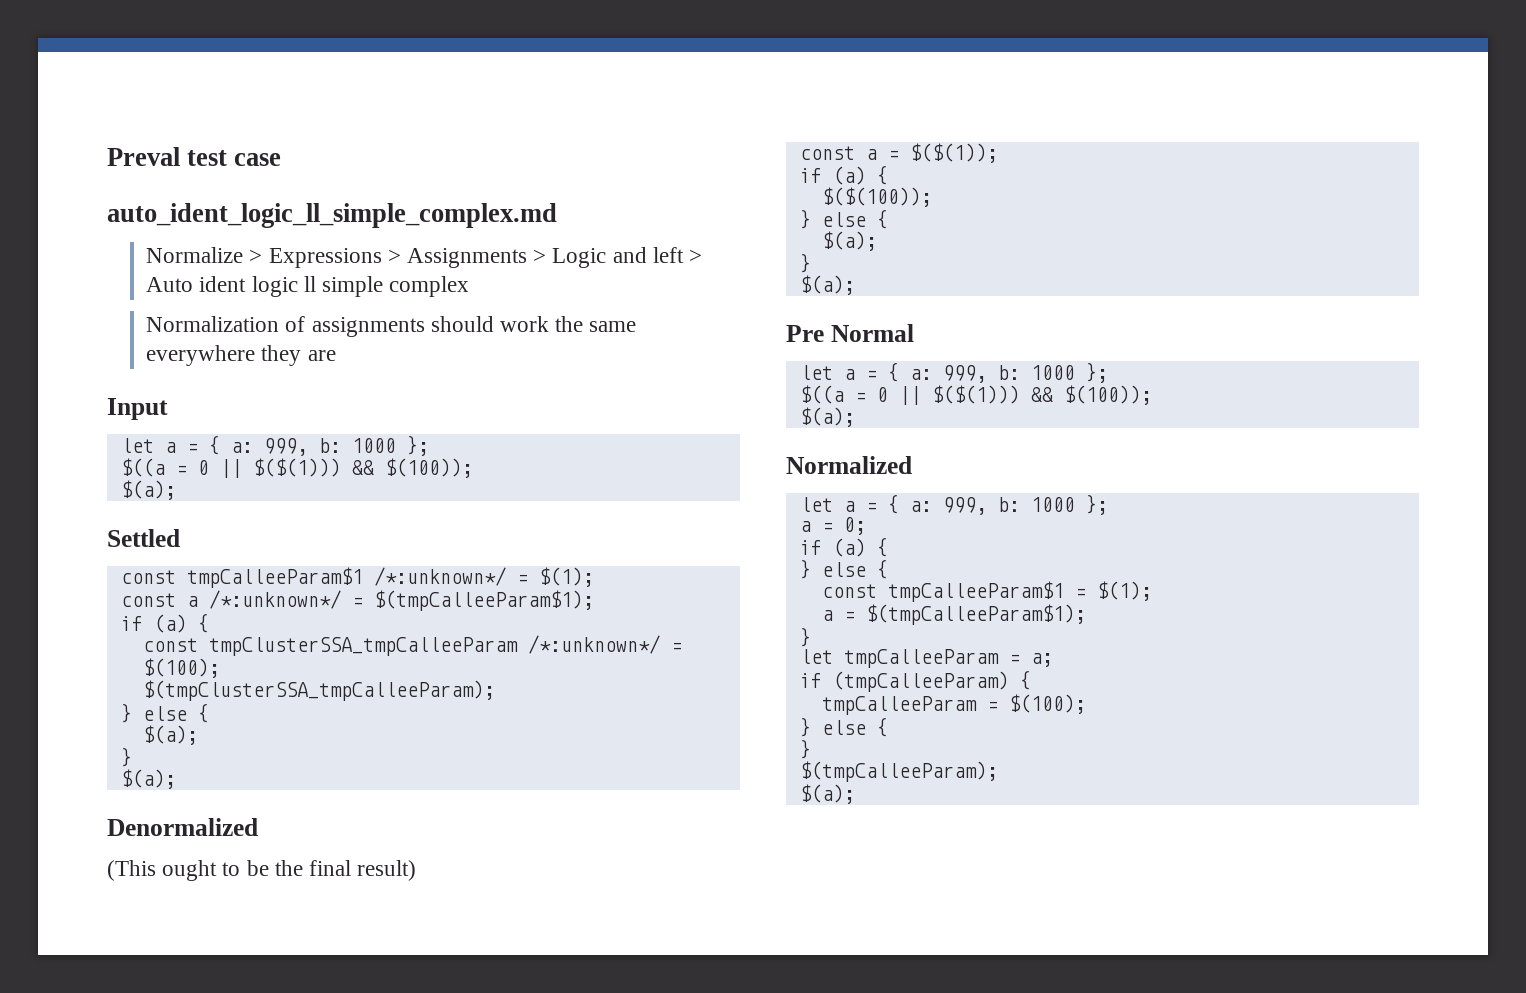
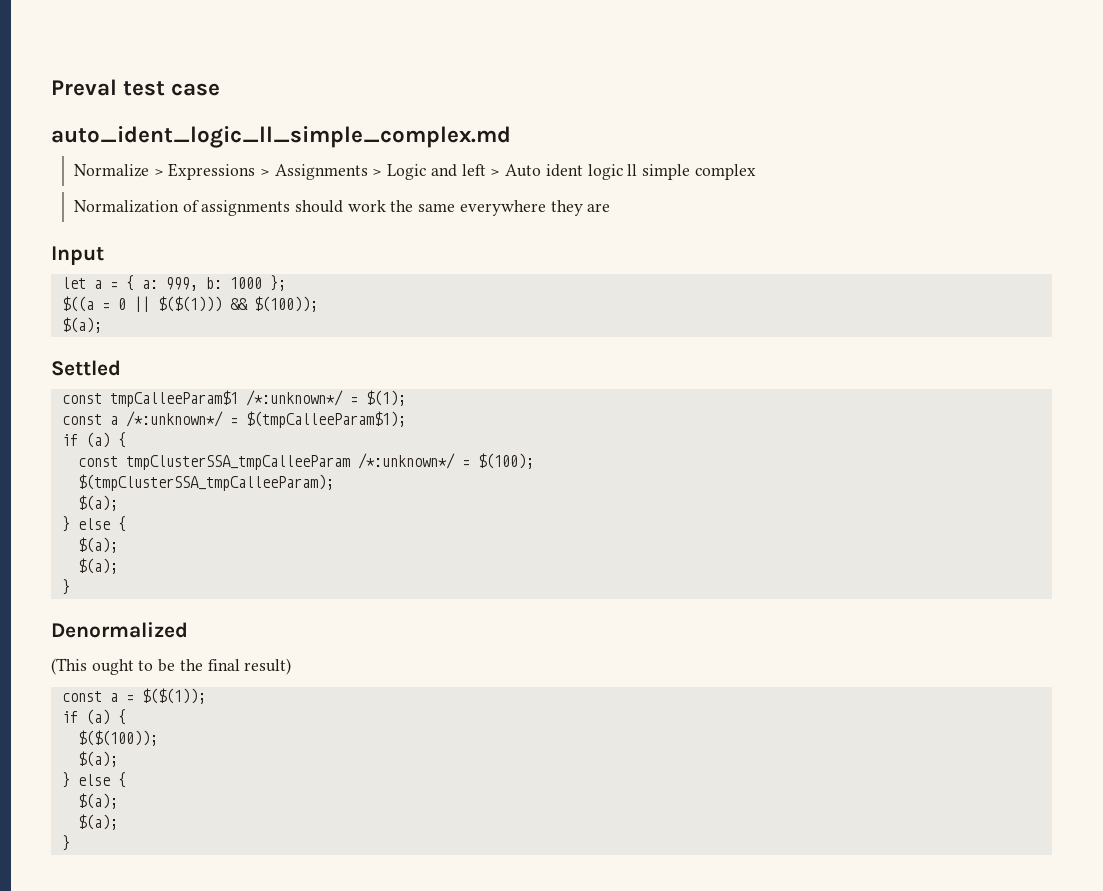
[120,703,209,723] [142,725,198,745] [120,747,132,767] [120,769,176,789] // } else { // $(a); // } // $(a); -> [77,495,118,511] [61,516,126,532] [77,537,118,553] [77,558,118,574] [61,579,70,595] // $(a); // } else { // $(a); // $(a); // }
[799,209,888,229] [821,231,877,251] [799,253,811,273] [799,275,855,295] [786,324,914,342] [799,362,1108,383] [799,385,1152,405] [799,407,855,427] [786,456,912,474] [799,494,1108,515] [799,517,866,535] [799,537,888,557] [799,559,888,579] [821,581,1152,602] [821,604,1086,625] [799,627,811,647] [799,649,1053,668] [799,670,1031,692] [821,694,1086,715] [799,717,888,737] [799,739,811,759] [799,761,998,782] [799,784,855,804] // } else { // $(a); // } // $(a); // Pre Normal // let a = { a: 999, b: 1000 }; // $((a = 0 || $($(1))) && $(100)); // $(a); // Normalized // let a = { a: 999, b: 1000 }; // a = 0; // if (a) { // } else { // const tmpCalleeParam$1 = $(1); // a = $(tmpCalleeParam$1); // } // let tmpCalleeParam = a; // if (tmpCalleeParam) { // tmpCalleeParam = $(100); // } else { // } // $(tmpCalleeParam); // $(a); -> [77,751,118,767] [61,772,126,788] [77,793,118,809] [77,814,118,830] [61,835,70,851] // $(a); // } else { // $(a); // $(a); // }

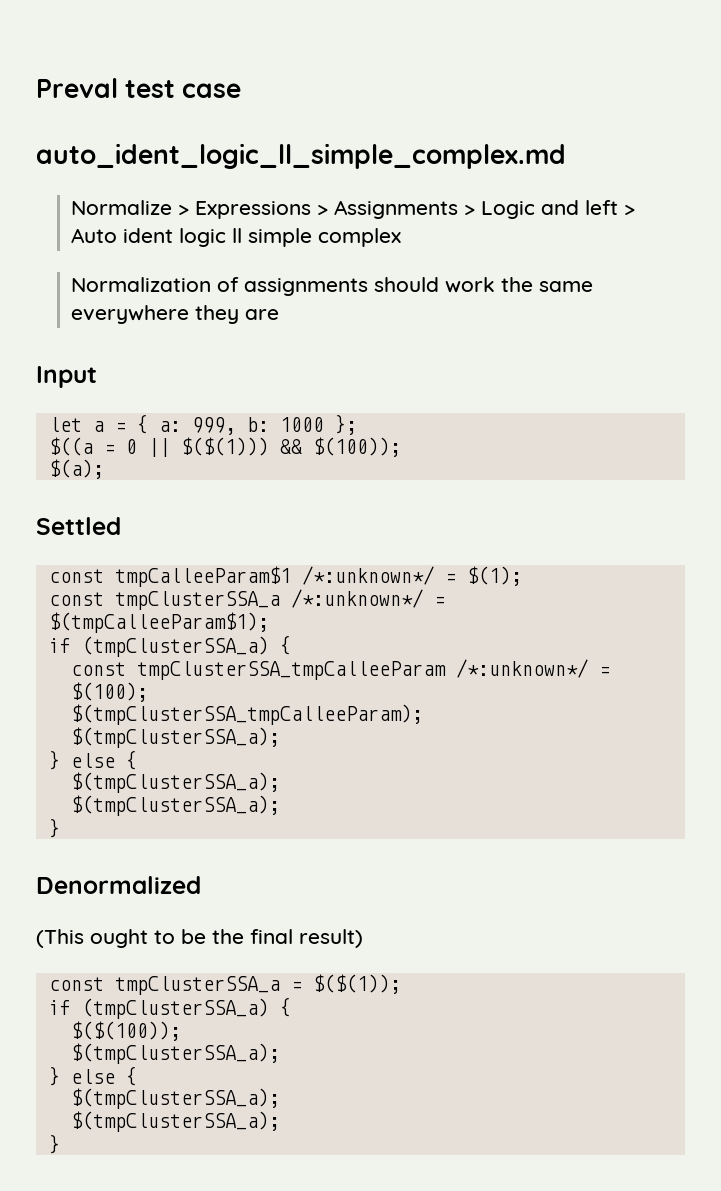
[109,416,118,425] a -> [114,591,280,610] tmpClusterSSA_a
[85,432,110,448] (a) -> [81,636,269,657] (tmpClusterSSA_a)
[77,495,118,511] [61,516,126,532] [77,537,118,553] [77,558,118,574] $(a); // } else { // $(a); // $(a); -> [70,727,280,748] [48,750,137,770] [70,772,280,793] [70,795,280,816] $(tmpClusterSSA_a); // } else { // $(tmpClusterSSA_a); // $(tmpClusterSSA_a);
[109,693,118,702] a -> [114,976,280,995] tmpClusterSSA_a
[85,709,110,725] (a) -> [81,998,269,1019] (tmpClusterSSA_a)
[77,751,118,767] [61,772,126,788] [77,793,118,809] [77,814,118,830] $(a); // } else { // $(a); // $(a); -> [70,1043,280,1064] [48,1066,137,1086] [70,1088,280,1109] [70,1111,280,1132] $(tmpClusterSSA_a); // } else { // $(tmpClusterSSA_a); // $(tmpClusterSSA_a);

